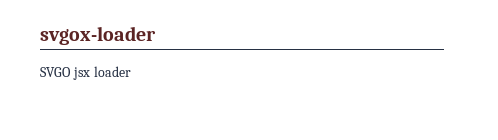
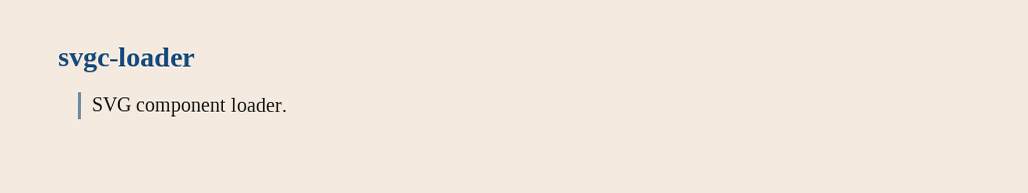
[40,26,156,45] [40,66,131,80] svgox-loader // SVGO jsx loader -> [58,47,195,73] [90,97,288,117] svgc-loader // SVG component loader.

